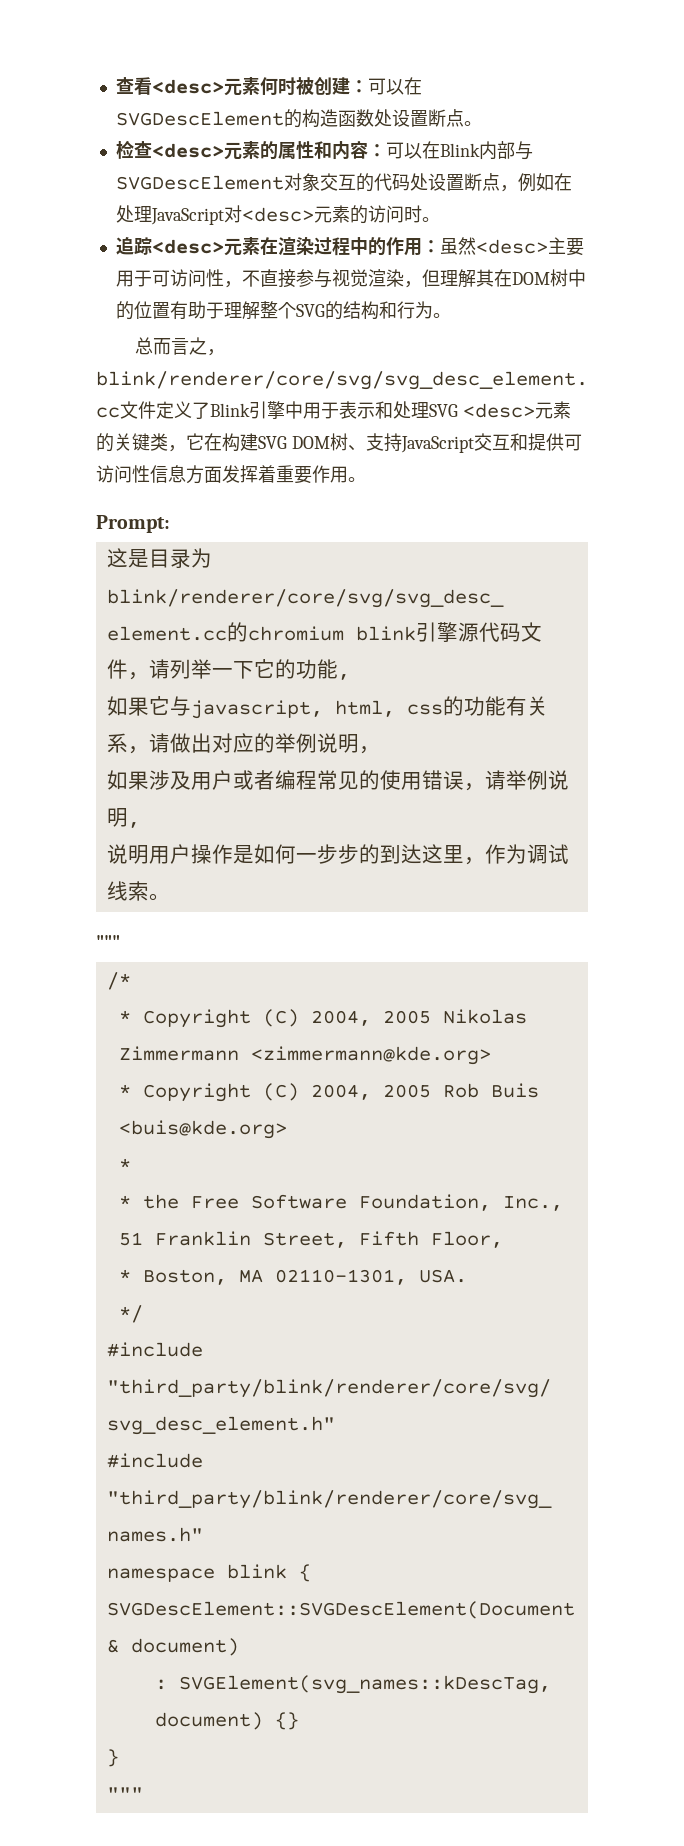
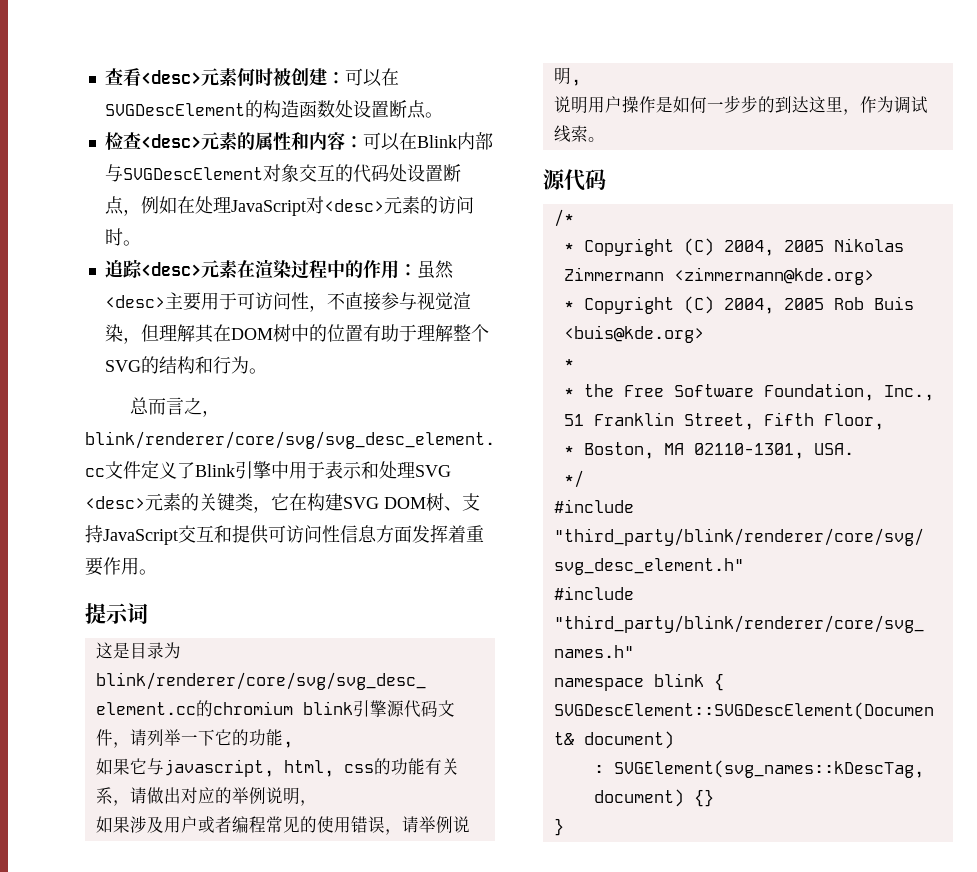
[96,515,170,533] Prompt: -> [85,603,148,624] 提示词
[96,935,120,949] """ -> [543,169,606,191] 源代码
[106,1787,143,1800] // """ -> (564, 827) none

